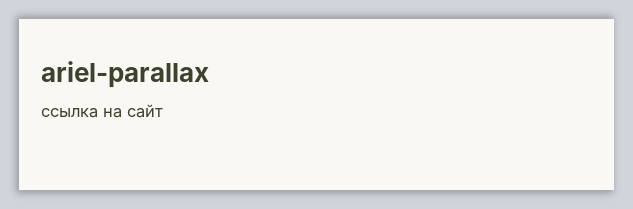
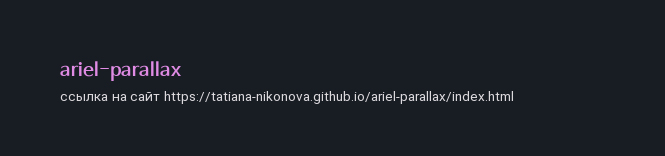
(163, 111) none -> [163,91,514,104] https://tatiana-nikonova.github.io/ariel-parallax/index.html

